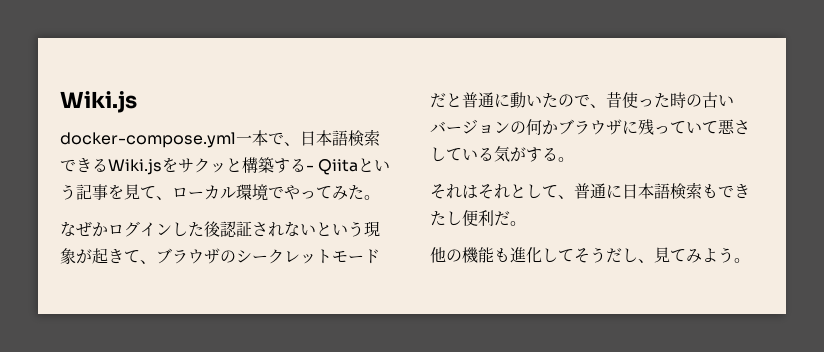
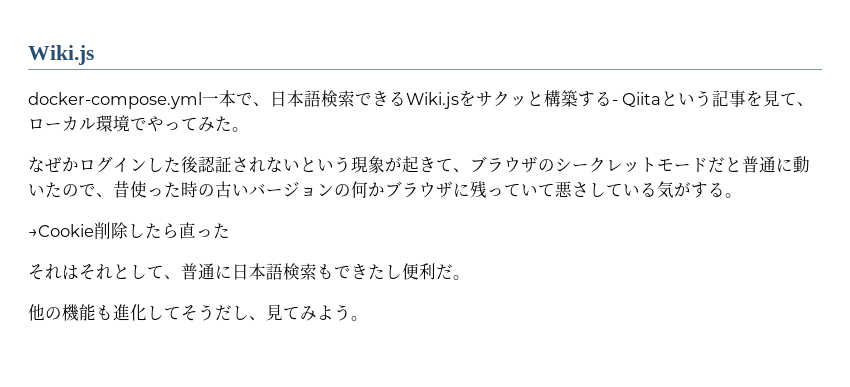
(574, 159) none -> [28,222,230,239] // →Cookie削除したら直った

